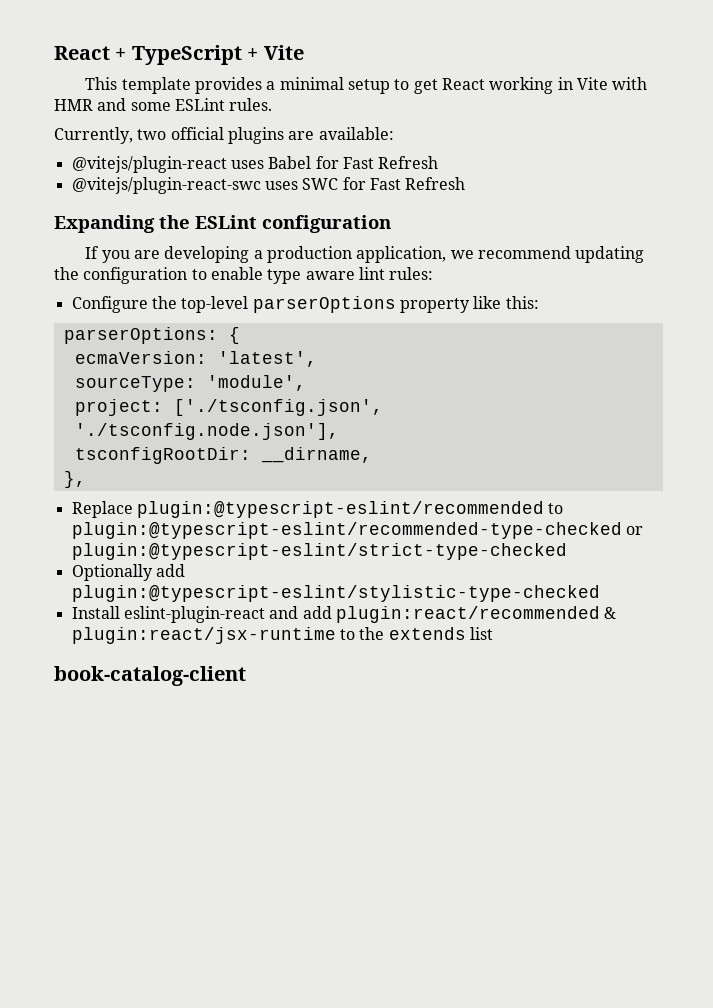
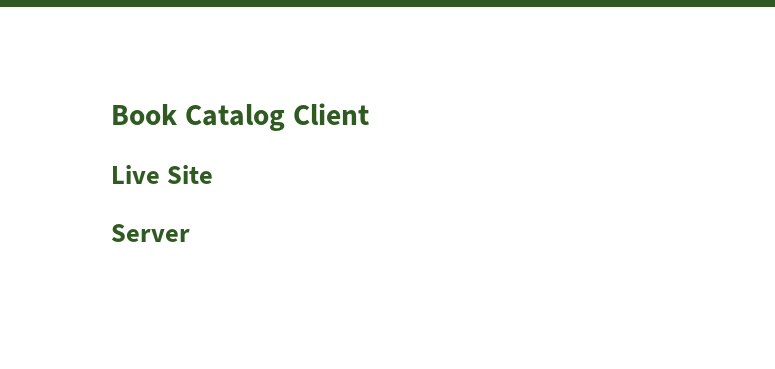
[54,45,304,65] [85,77,648,94] [54,98,273,111] [54,127,394,144] [71,156,439,173] [71,177,466,194] [54,215,391,233] [85,246,645,263] [54,267,434,284] [71,296,539,313] [63,327,240,344] [74,351,317,367] [74,375,306,392] [74,399,383,416] [74,423,339,440] [74,447,372,464] [63,471,86,488] [71,501,564,518] [71,522,643,539] [71,543,567,560] [71,564,185,581] [71,585,600,602] [71,606,617,623] [71,627,493,644] [54,666,246,686] React + TypeScript + Vite // This template provides a minimal setup to get React working in Vite with HMR and some ESLint rules. // Currently, two official plugins are available: // @vitejs/plugin-react uses Babel for Fast Refresh // @vitejs/plugin-react-swc uses SWC for Fast Refresh // Expanding the ESLint configuration // If you are developing a production application, we recommend updating the configuration to enable type aware lint rules: // Configure the top-level parserOptions property like this: // parserOptions: { // ecmaVersion: 'latest', // sourceType: 'module', // project: ['./tsconfig.json', './tsconfig.node.json'], // tsconfigRootDir: __dirname, // }, // Replace plugin:@typescript-eslint/recommended to plugin:@typescript-eslint/recommended-type-checked or plugin:@typescript-eslint/strict-type-checked // Optionally add plugin:@typescript-eslint/stylistic-type-checked // Install eslint-plugin-react and add plugin:react/recommended & plugin:react/jsx-runtime to the extends list // book-catalog-client -> [111,103,369,131] [111,165,214,184] [111,224,190,242] Book Catalog Client // Live Site // Server

